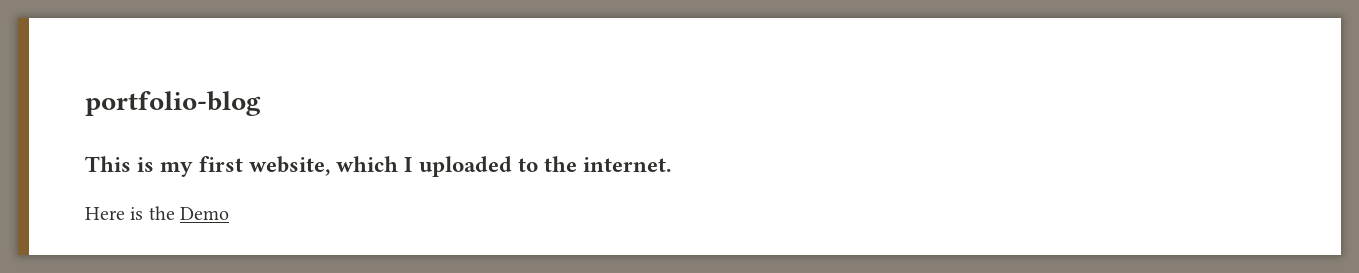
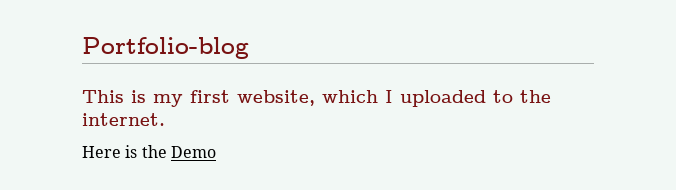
[85,91,261,116] portfolio-blog -> [82,37,249,59] Portfolio-blog

